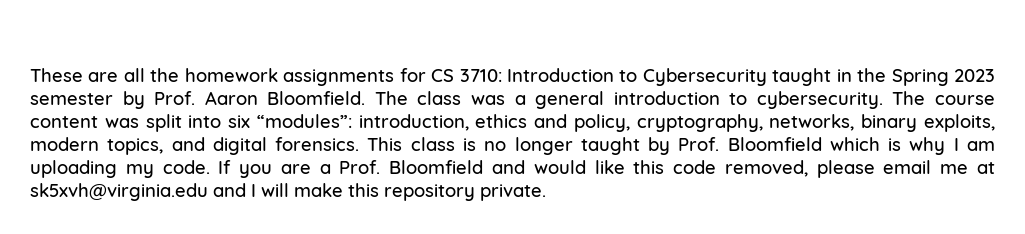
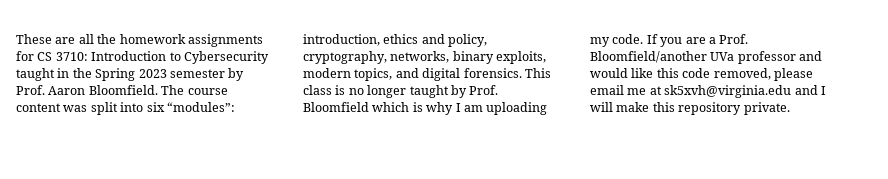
[417,91,926,109] class was a general introduction to cybersecurity. The -> (185, 90) none
[389,160,484,174] Bloomfield -> [590,51,796,64] Bloomfield/another UVa professor

